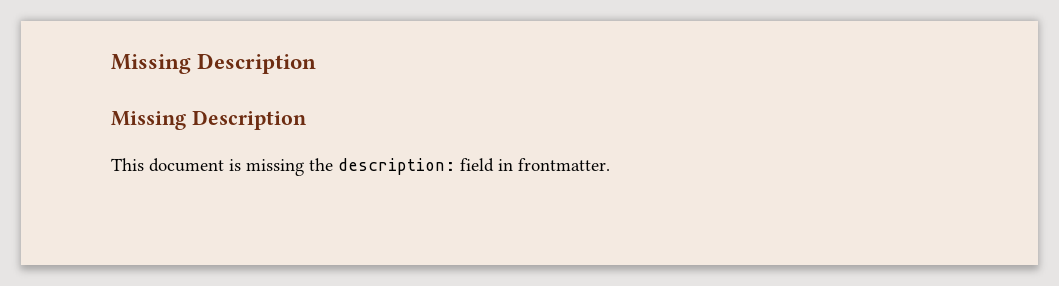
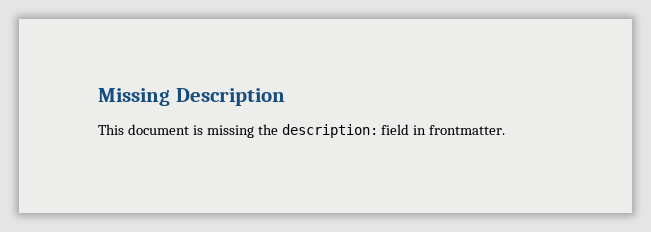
[111,53,317,74] [111,110,307,130] Missing Description // Missing Description -> [98,88,285,106] Missing Description

